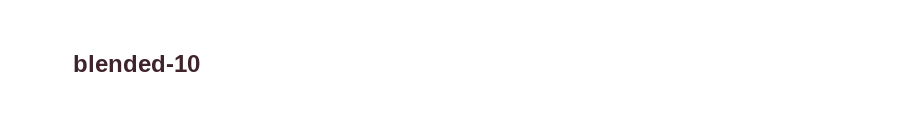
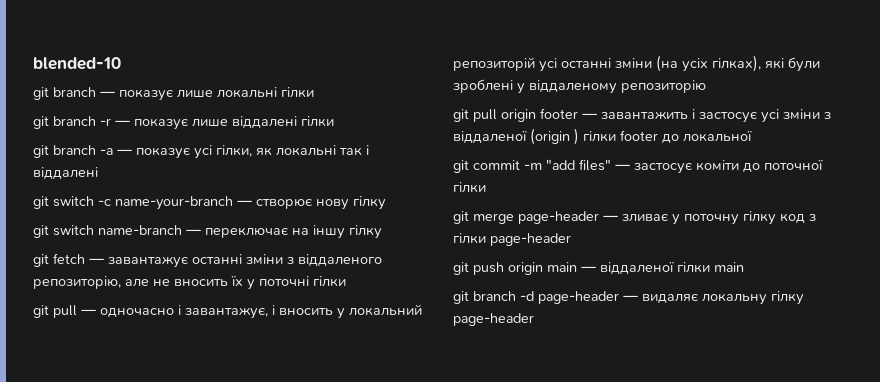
(200, 63) none -> [33,87,314,101] [33,116,334,130] [33,145,369,159] [33,167,98,179] [33,196,386,210] [33,225,382,239] [33,253,382,268] [33,276,346,290] [33,304,422,319] [453,55,820,72] [453,79,706,94] [453,108,831,123] [453,128,752,145] [453,159,823,174] [453,182,486,193] [453,211,816,225] [453,233,571,246] [453,262,744,275] [453,291,804,305] [453,313,534,326] // git branch — показує лише локальні гілки // git branch -r — показує лише віддалені гілки // git branch -a — показує усі гілки, як локальні так і віддалені // git switch -c name-your-branch — створює нову гілку // git switch name-branch — переключає на іншу гілку // git fetch — завантажує останні зміни з віддаленого репозиторію, але не вносить їх у поточні гілки // git pull — одночасно і завантажує, і вносить у локальний репозиторій усі останні зміни (на усіх гілках), які були зроблені у віддаленому репозиторію // git pull origin footer — завантажить і застосує усі зміни з віддаленої (origin ) гілки footer до локальної // git commit -m "add files" — застосує коміти до поточної гілки // git merge page-header — зливає у поточну гілку код з гілки page-header // git push origin main — віддаленої гілки main // git branch -d page-header — видаляє локальну гілку page-header

